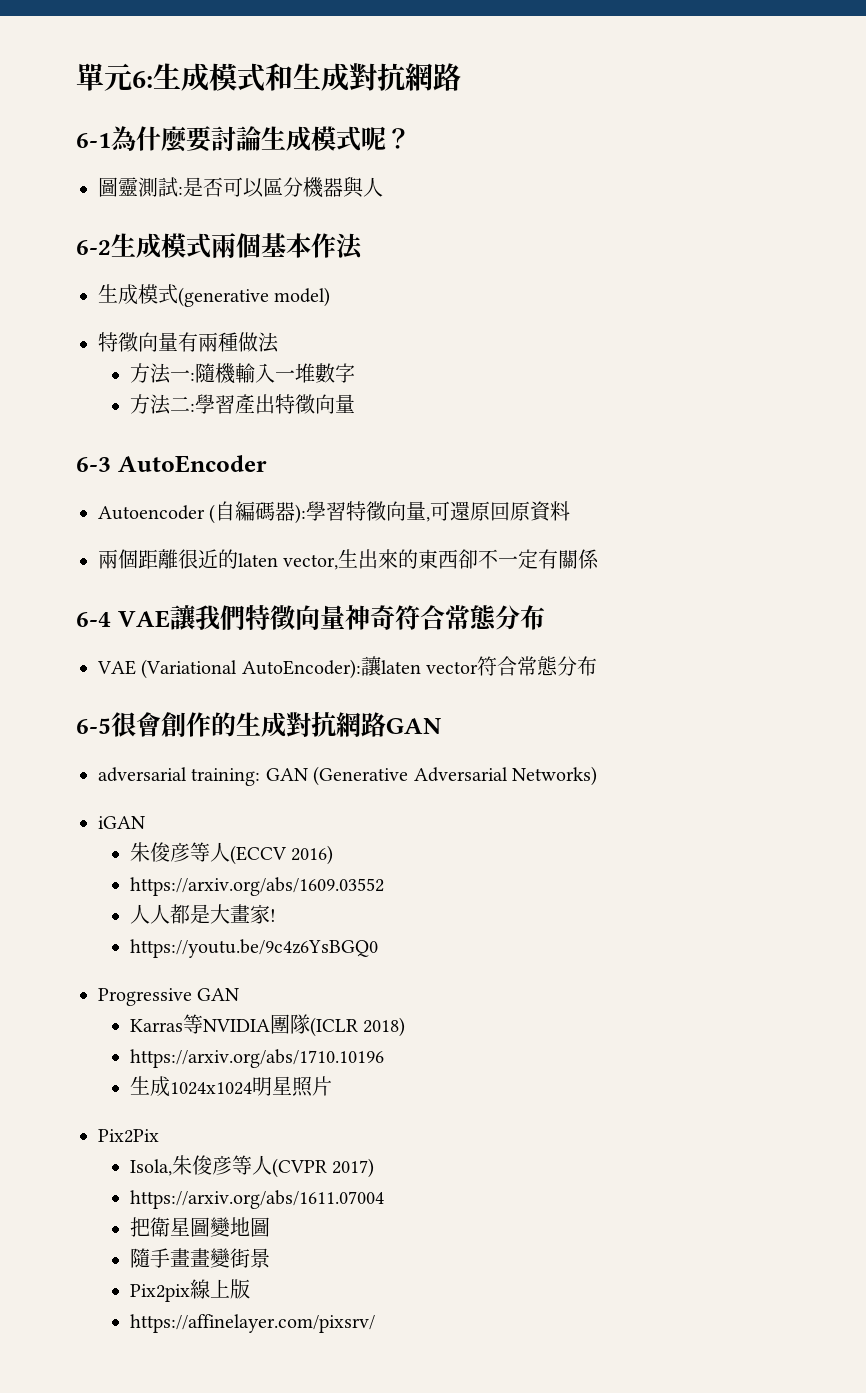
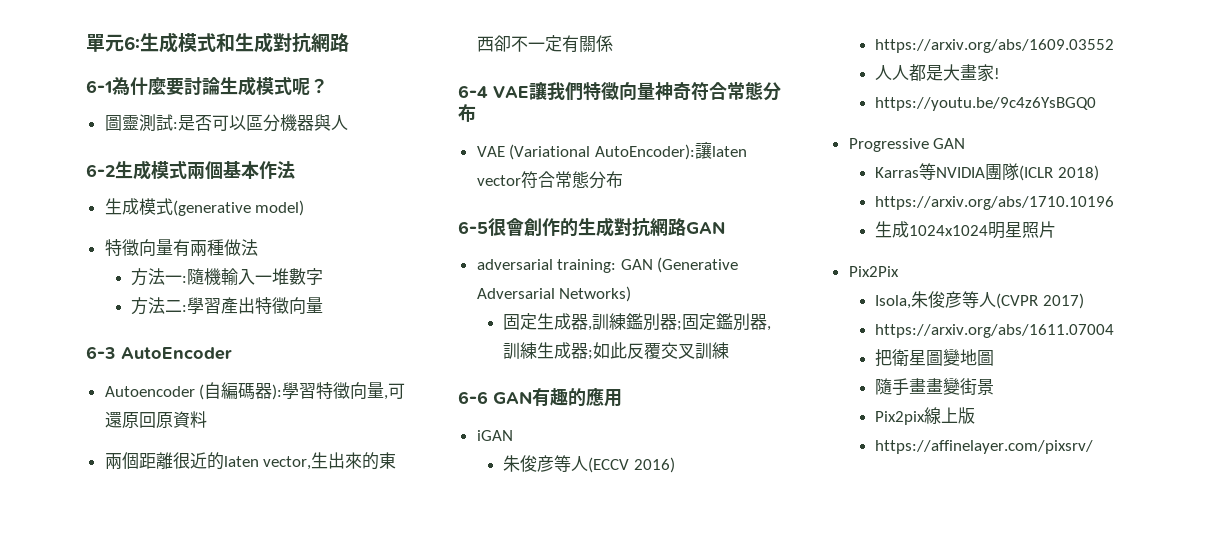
(597, 776) none -> [503,313,772,331] [503,342,730,360] [458,388,622,407] // 固定生成器,訓練鑑別器;固定鑑別器,訓練生成器;如此反覆交叉訓練 // 6-6 GAN有趣的應用

